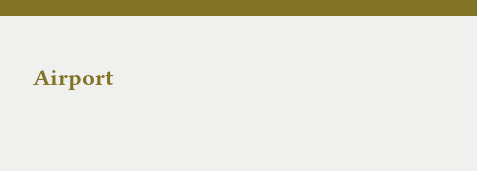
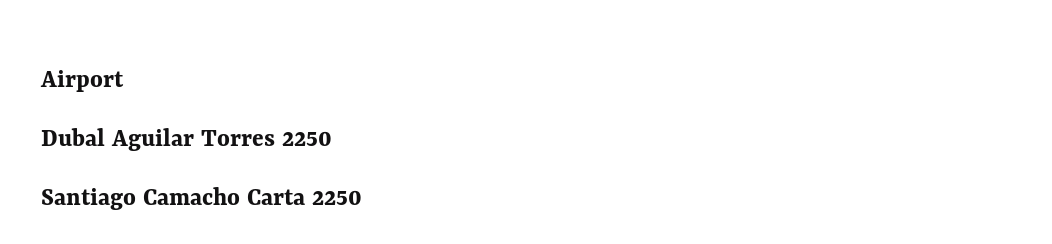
(114, 80) none -> [41,128,333,151] [41,187,363,210] // Dubal Aguilar Torres 2250 // Santiago Camacho Carta 2250

